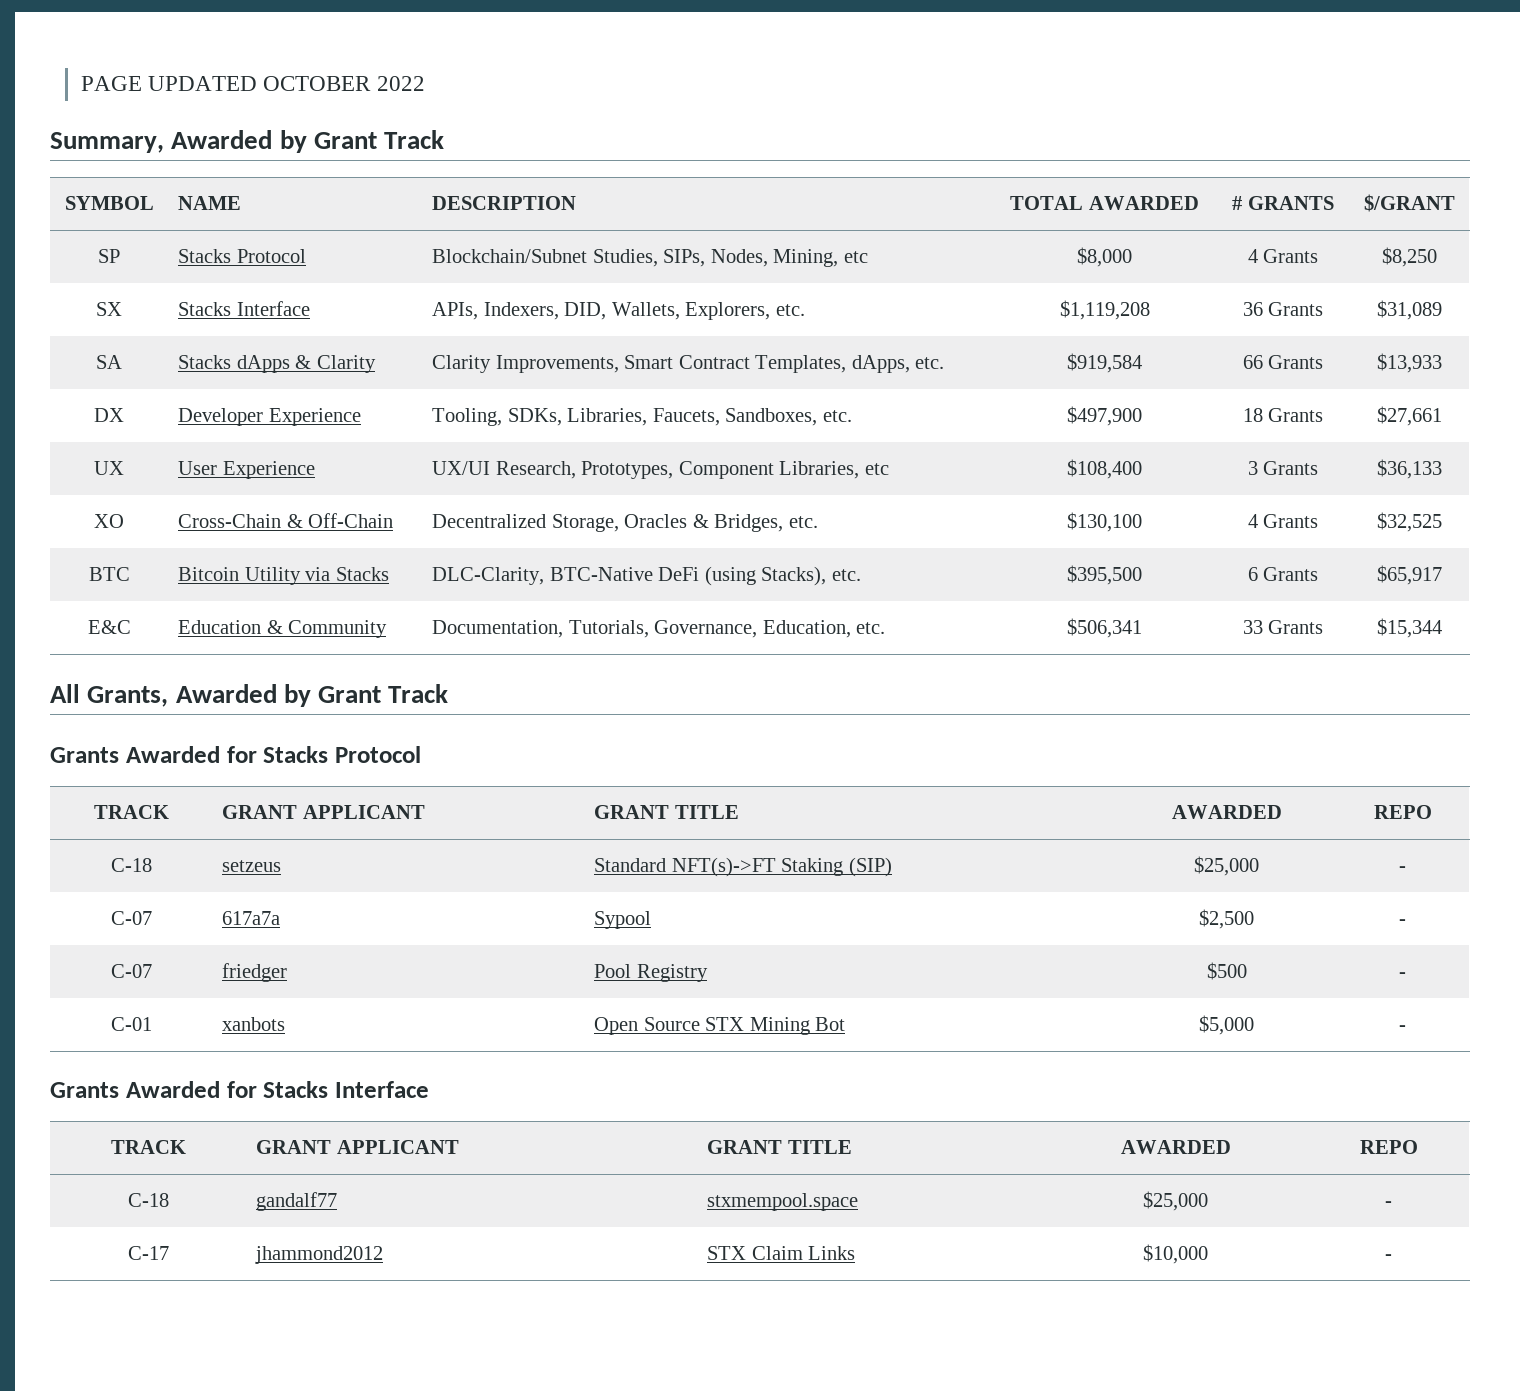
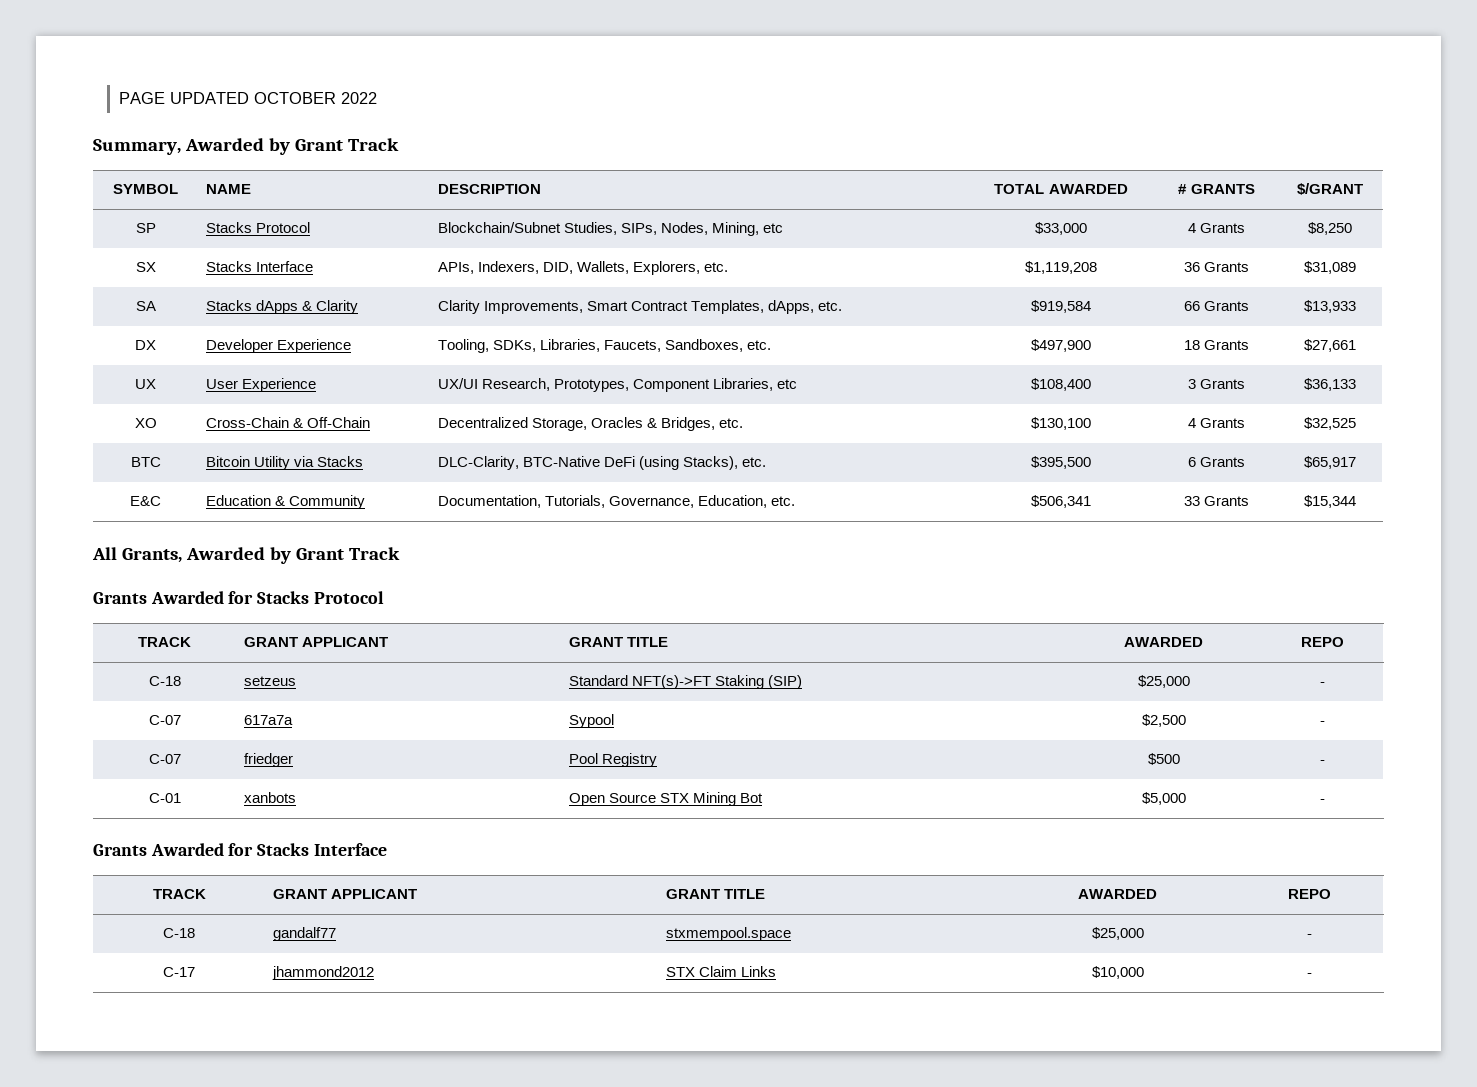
[1077,247,1132,267] $8,000 -> [1035,222,1087,235] $33,000

